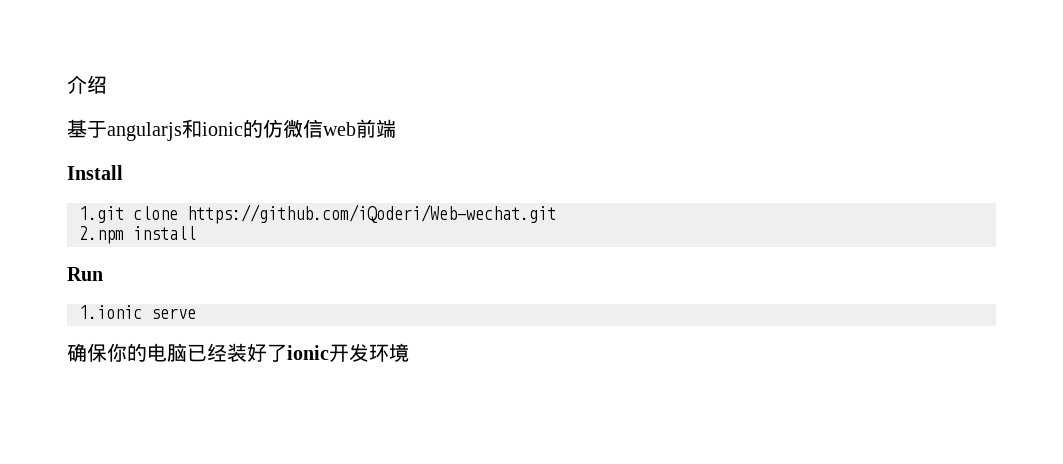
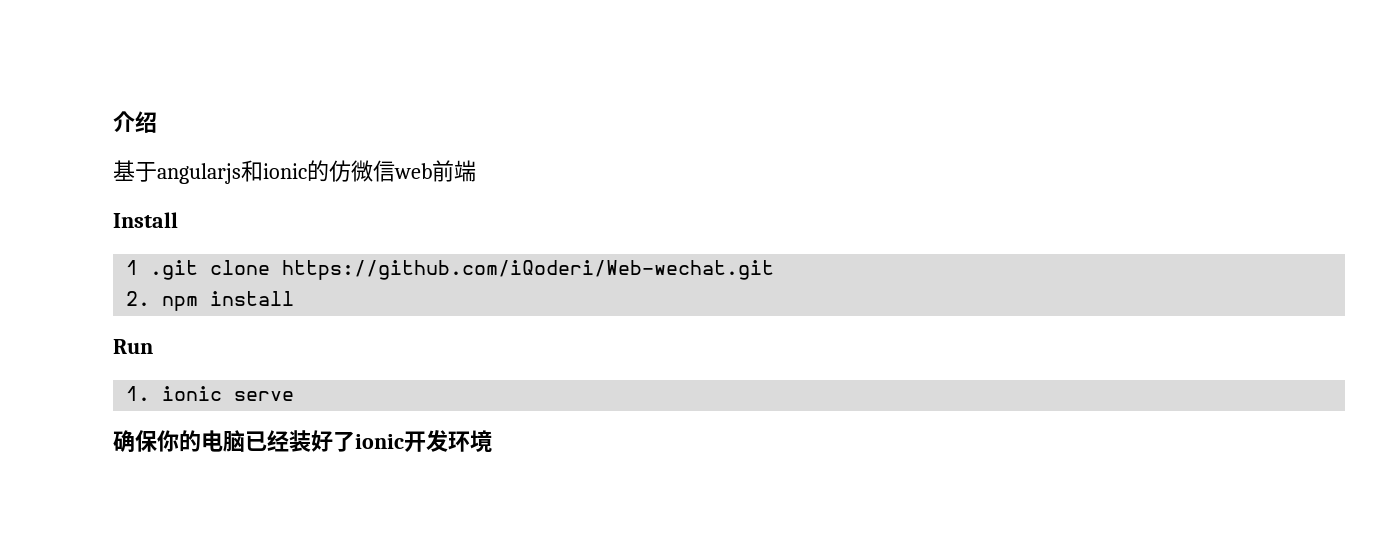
[79,206,124,223] 1.git -> [126,260,199,280] 1 .git
[79,226,124,244] 2.npm -> [126,291,199,311] 2. npm
[79,305,142,319] 1.ionic -> [126,386,223,401] 1. ionic

